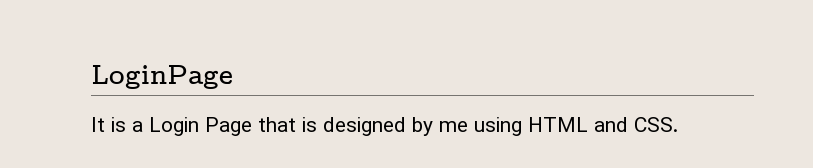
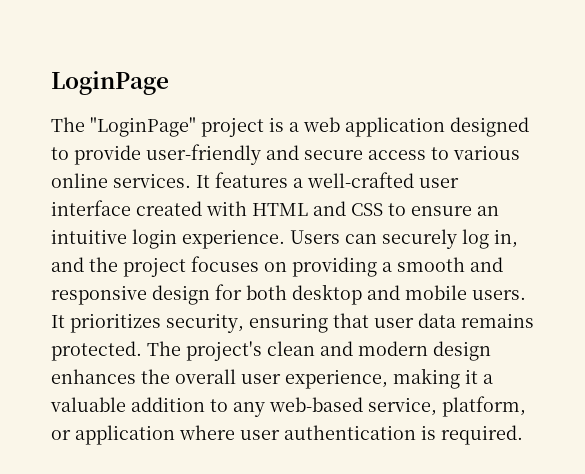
[91,117,678,136] It is a Login Page that is designed by me using HTML and CSS. -> [51,117,529,137] [51,144,520,165] [51,172,459,188] [51,200,499,216] [51,229,518,249] [51,256,503,277] [51,284,526,305] [51,313,534,333] [51,341,491,361] [51,368,493,389] [50,396,526,417] [51,425,523,445] The "LoginPage" project is a web application designed to provide user-friendly and secure access to various online services. It features a well-crafted user interface created with HTML and CSS to ensure an intuitive login experience. Users can securely log in, and the project focuses on providing a smooth and responsive design for both desktop and mobile users. It prioritizes security, ensuring that user data remains protected. The project's clean and modern design enhances the overall user experience, making it a valuable addition to any web-based service, platform, or application where user authentication is required.

